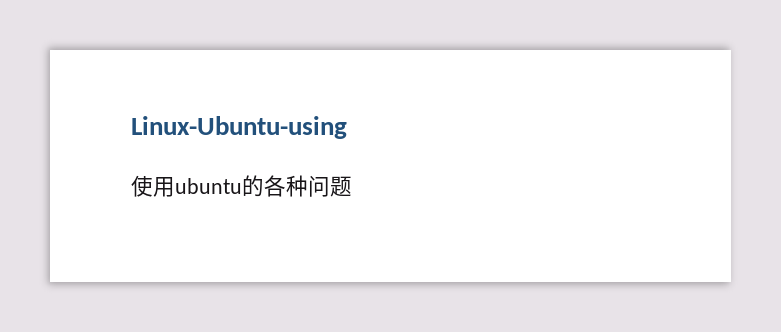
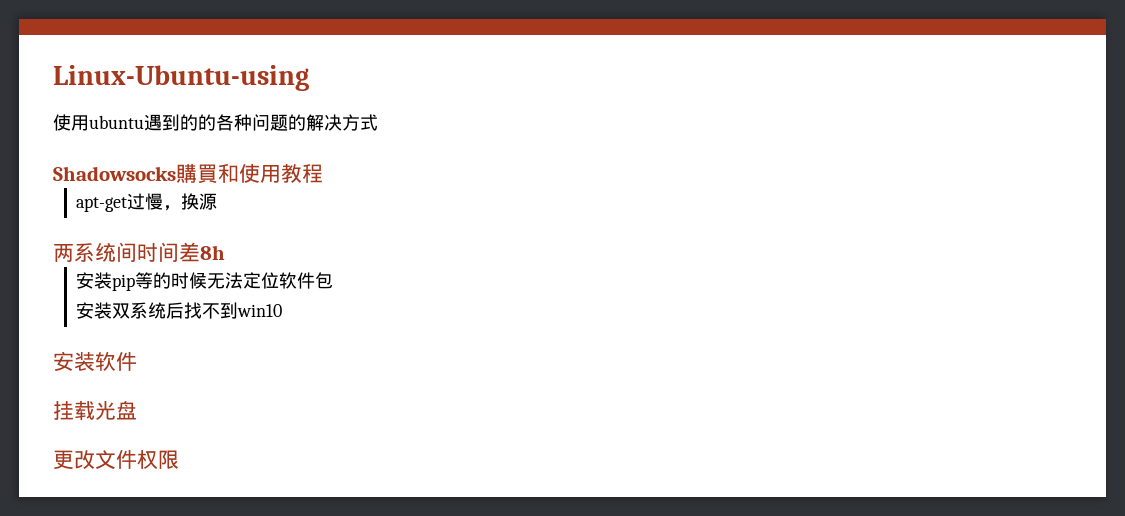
(242, 186) none -> [144,114,198,131] 遇到的
(352, 186) none -> [288,114,378,131] [53,163,323,184] [76,193,218,212] [53,242,225,262] [76,272,334,291] [76,302,283,319] [53,351,137,371] [53,400,137,421] [53,450,179,470] 的解决方式 // Shadowsocks購買和使用教程 // apt-get过慢，换源 // 两系统间时间差8h // 安装pip等的时候无法定位软件包 // 安装双系统后找不到win10 // 安装软件 // 挂载光盘 // 更改文件权限

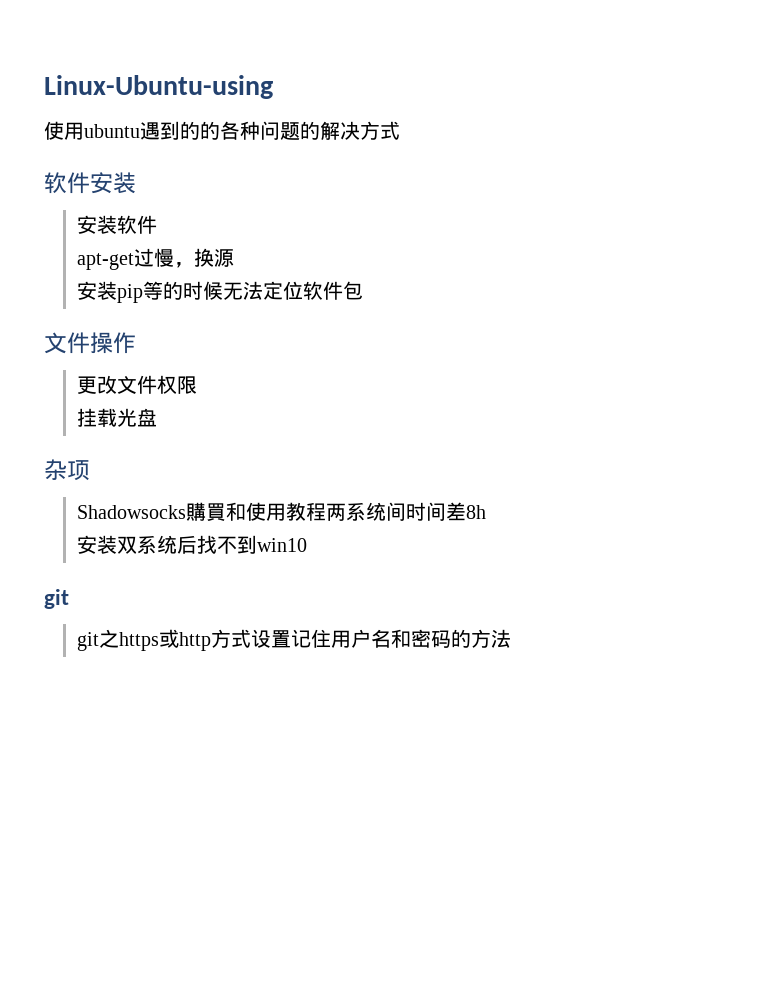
[53,163,323,184] Shadowsocks購買和使用教程 -> [44,172,136,194] [76,215,157,234] 软件安装 // 安装软件
[53,242,225,262] // 两系统间时间差8h -> (234, 258) none
(334, 280) none -> [44,332,136,354] [76,375,197,394] [76,408,157,427] [44,459,90,481] [76,502,486,521] // 文件操作 // 更改文件权限 // 挂载光盘 // 杂项 // Shadowsocks購買和使用教程两系统间时间差8h
[53,351,137,371] [53,400,137,421] [53,450,179,470] 安装软件 // 挂载光盘 // 更改文件权限 -> [44,589,69,609] [76,629,511,651] git // git之https或http方式设置记住用户名和密码的方法

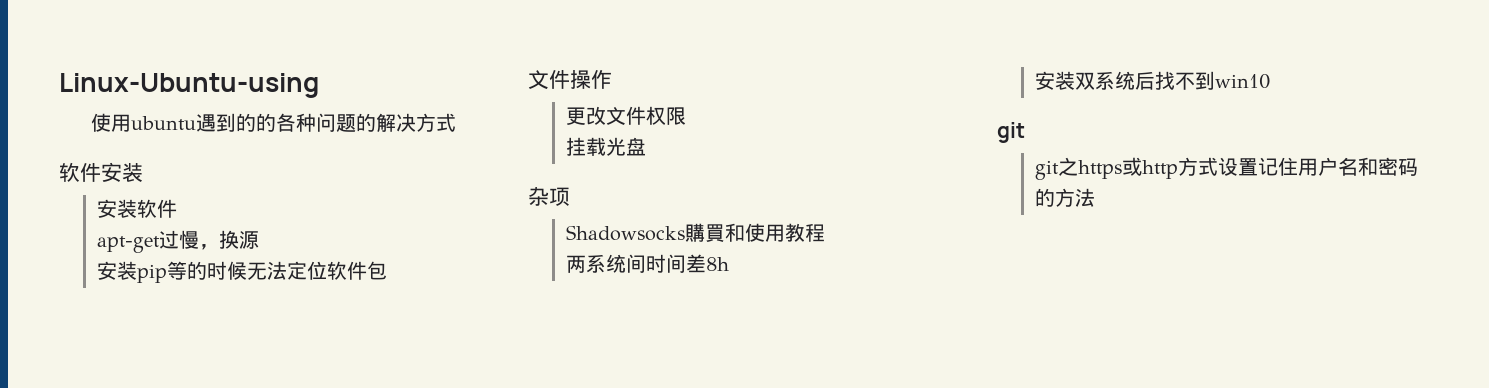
(326, 511) none -> (825, 232) //

